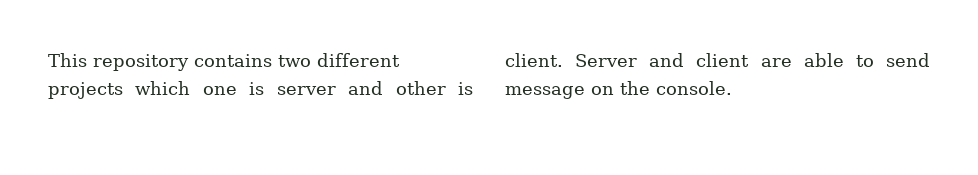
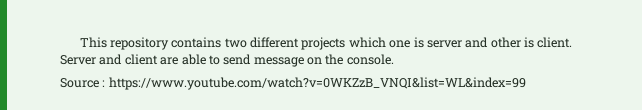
(732, 88) none -> [60,77,526,90] // Source : https://www.youtube.com/watch?v=0WKZzB_VNQI&list=WL&index=99

